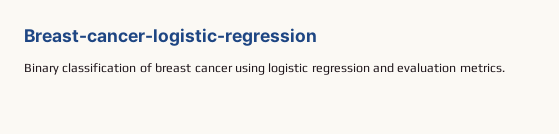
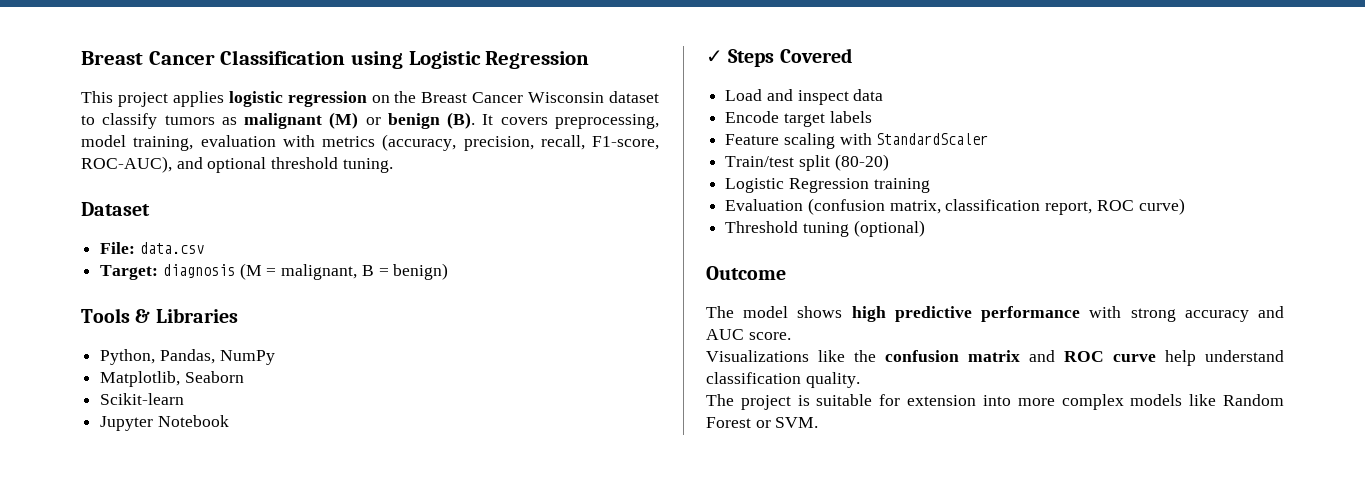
[24,28,317,46] [24,63,505,75] Breast-cancer-logistic-regression // Binary classification of breast cancer using logistic regression and evaluation metrics. -> [81,50,590,69] [81,91,659,107] [81,112,659,129] [81,134,659,151] [81,156,393,173] [81,202,150,216] [100,242,204,254] [100,263,449,280] [81,308,238,323] [100,349,275,365] [100,371,244,387] [100,393,185,405] [100,415,229,431] [706,48,852,67] [725,89,884,105] [725,111,872,127] [725,133,989,149] [725,154,889,171] [725,178,930,193] [725,198,1185,215] [725,220,925,237] [706,266,786,280] [706,306,1284,322] [706,329,791,340] [706,350,1284,366] [706,372,860,388] [706,394,1284,410] [706,417,819,428] Breast Cancer Classification using Logistic Regression // This project applies logistic regression on the Breast Cancer Wisconsin dataset to classify tumors as malignant (M) or benign (B). It covers preprocessing, model training, evaluation with metrics (accuracy, precision, recall, F1-score, ROC-AUC), and optional threshold tuning. // Dataset // File: data.csv // Target: diagnosis (M = malignant, B = benign) // Tools & Libraries // Python, Pandas, NumPy // Matplotlib, Seaborn // Scikit-learn // Jupyter Notebook // ✓ Steps Covered // Load and inspect data // Encode target labels // Feature scaling with StandardScaler // Train/test split (80-20) // Logistic Regression training // Evaluation (confusion matrix, classification report, ROC curve) // Threshold tuning (optional) // Outcome // The model shows high predictive performance with strong accuracy and AUC score. // Visualizations like the confusion matrix and ROC curve help understand classification quality. // The project is suitable for extension into more complex models like Random Forest or SVM.

